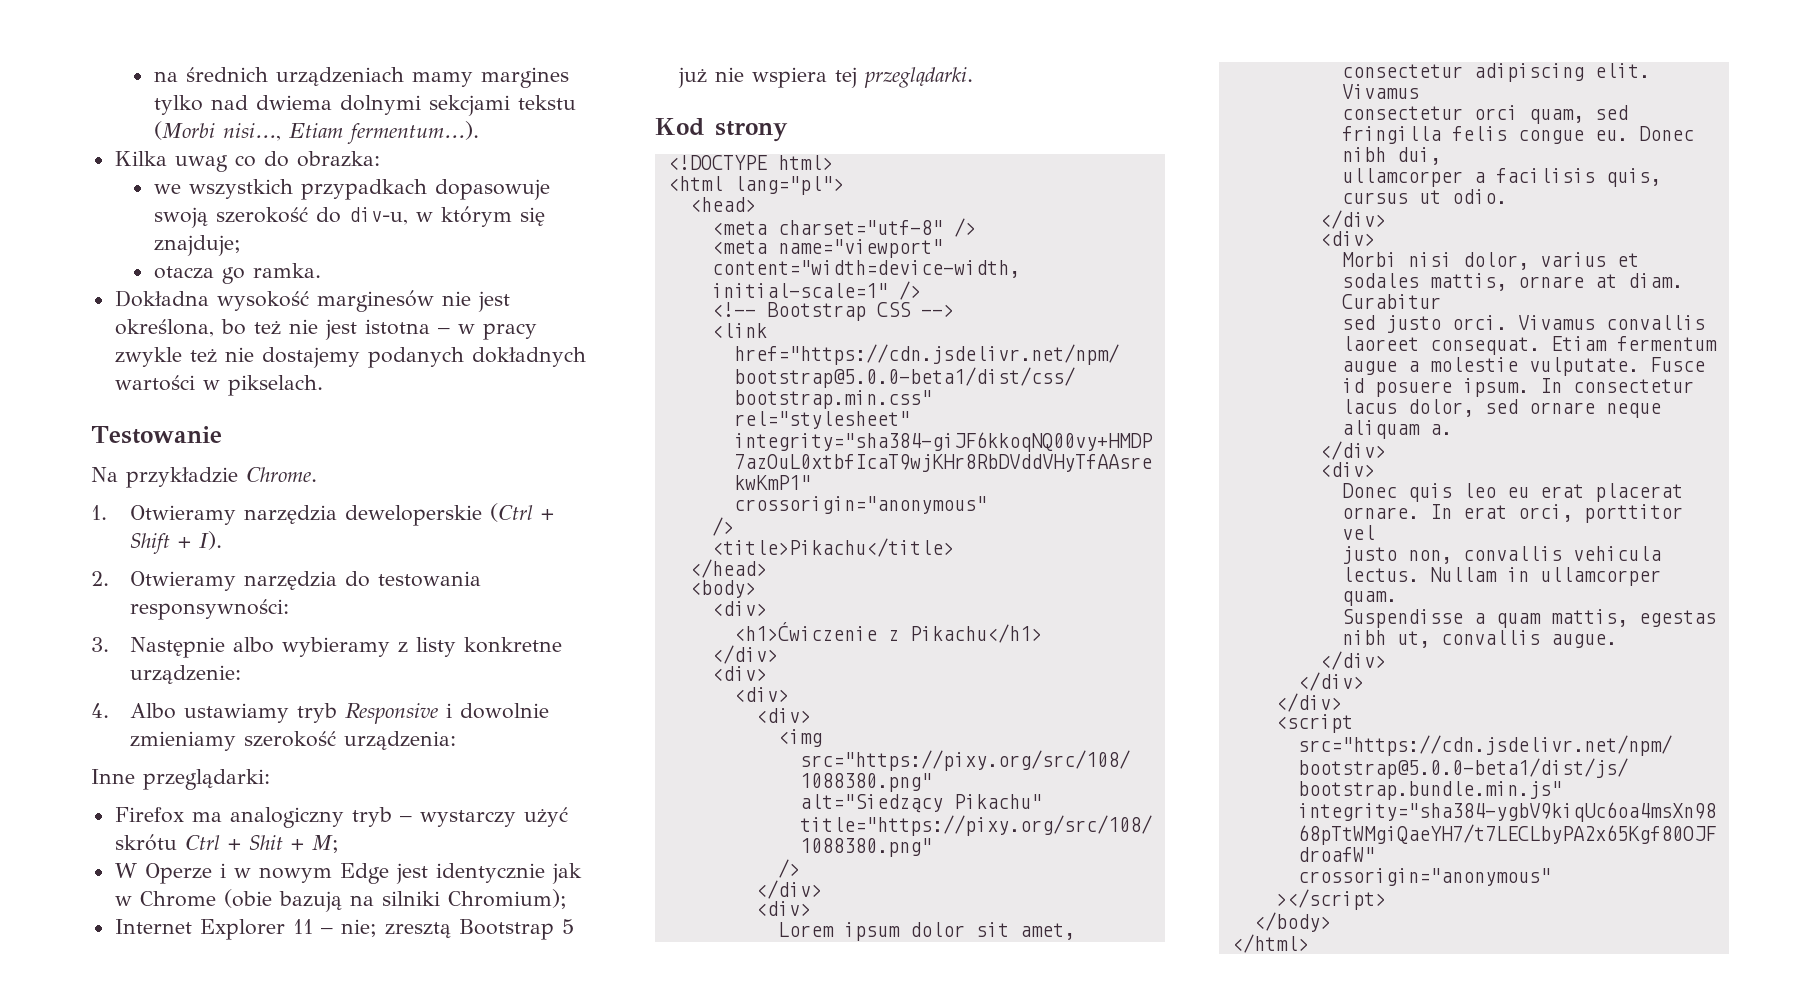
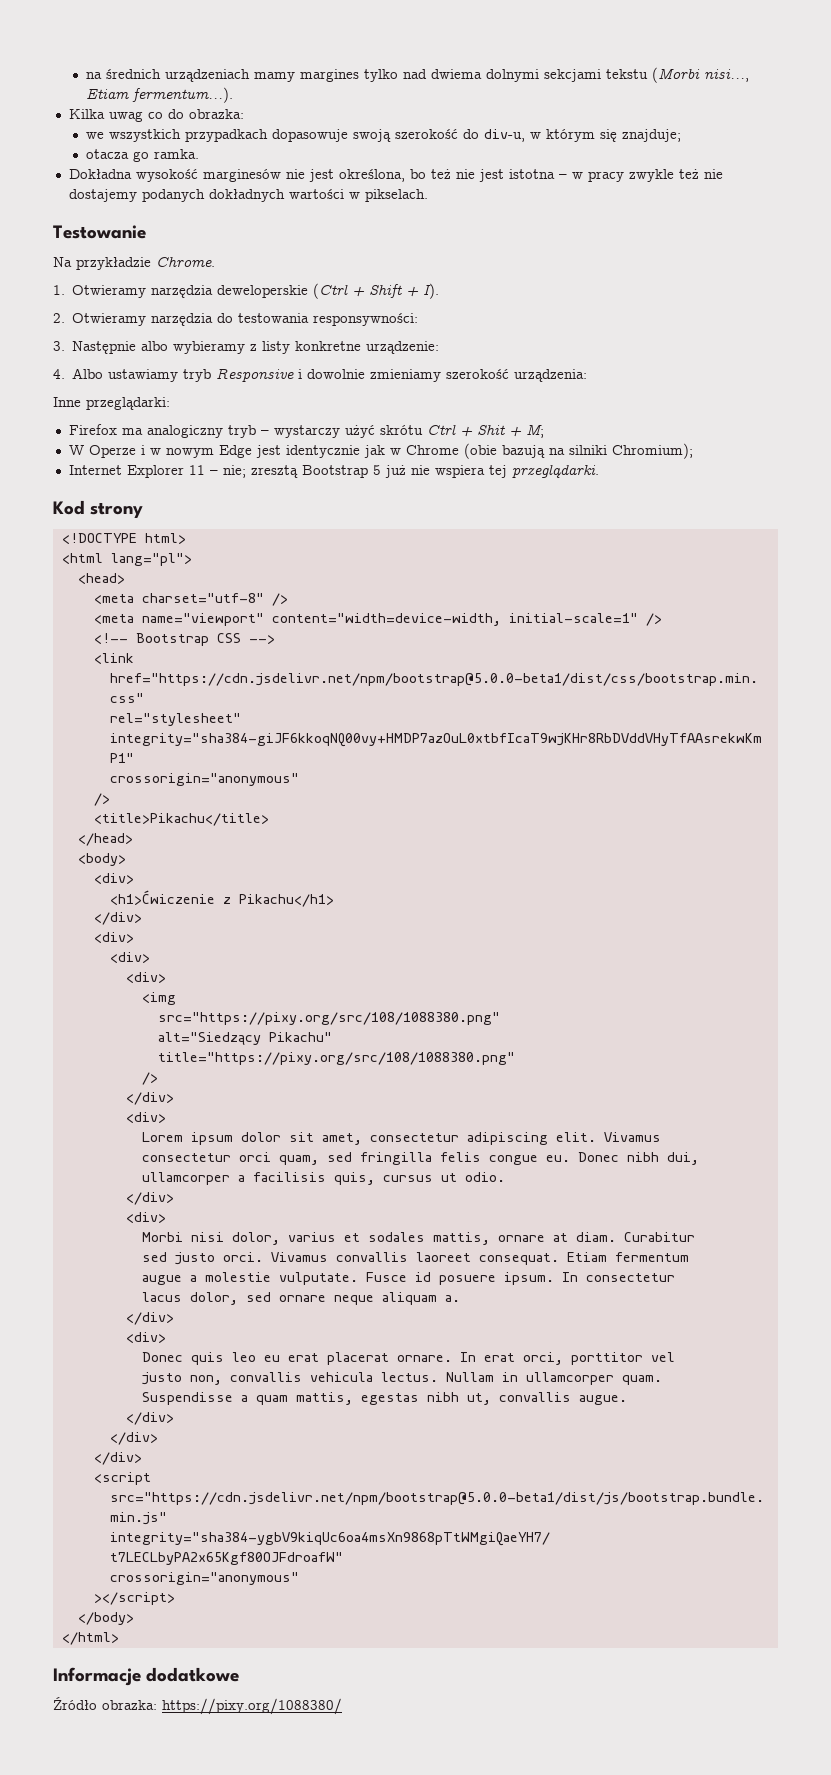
(1309, 943) none -> [53,1667,240,1686] [53,1697,342,1715] // Informacje dodatkowe // Źródło obrazka: https://pixy.org/1088380/

